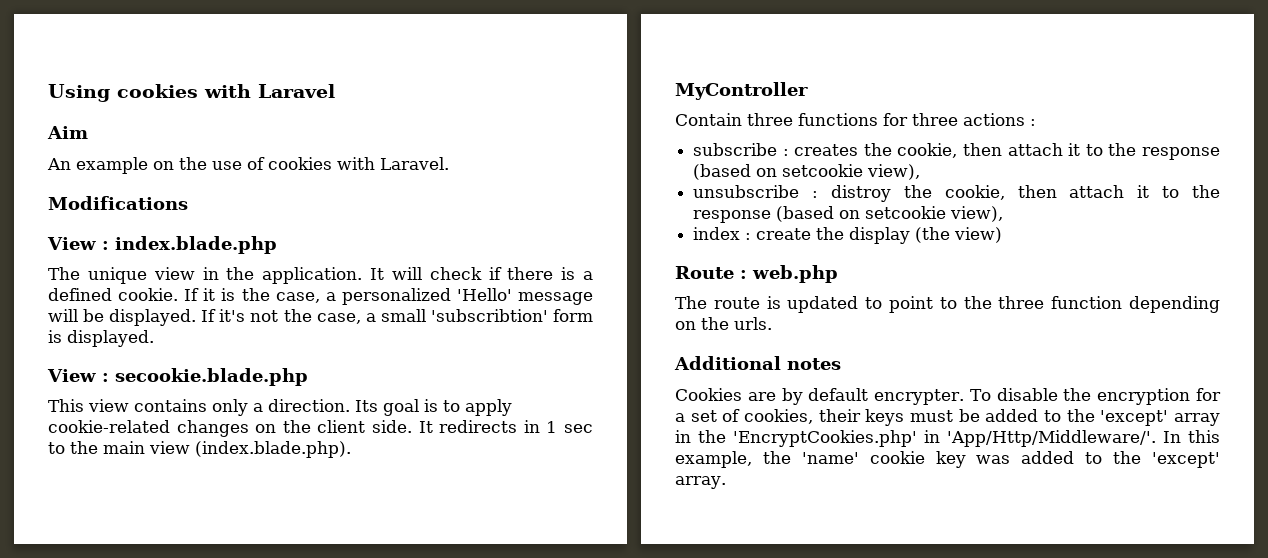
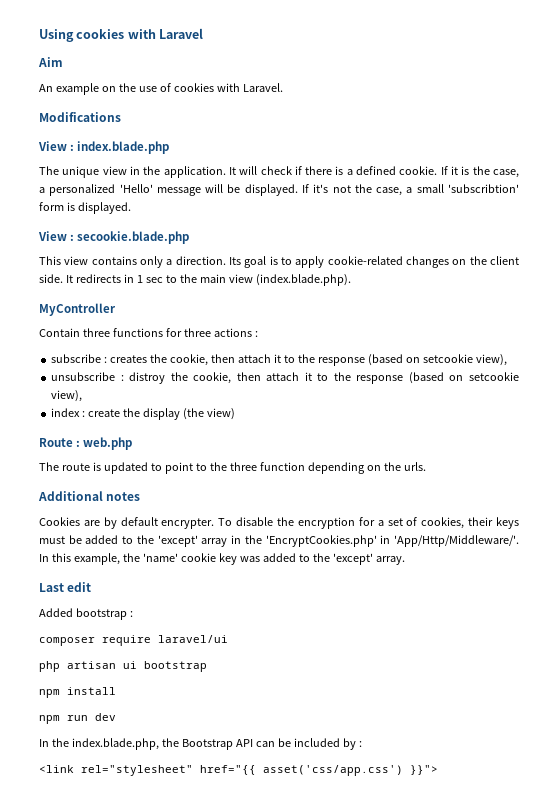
(726, 482) none -> [39,582,92,592] [39,608,133,620] [39,635,228,646] [39,661,207,672] [39,687,116,698] [39,713,116,724] [39,738,362,750] [39,765,438,776] // Last edit // Added bootstrap : // composer require laravel/ui // php artisan ui bootstrap // npm install // npm run dev // In the index.blade.php, the Bootstrap API can be included by : // <link rel="stylesheet" href="{{ asset('css/app.css') }}">

